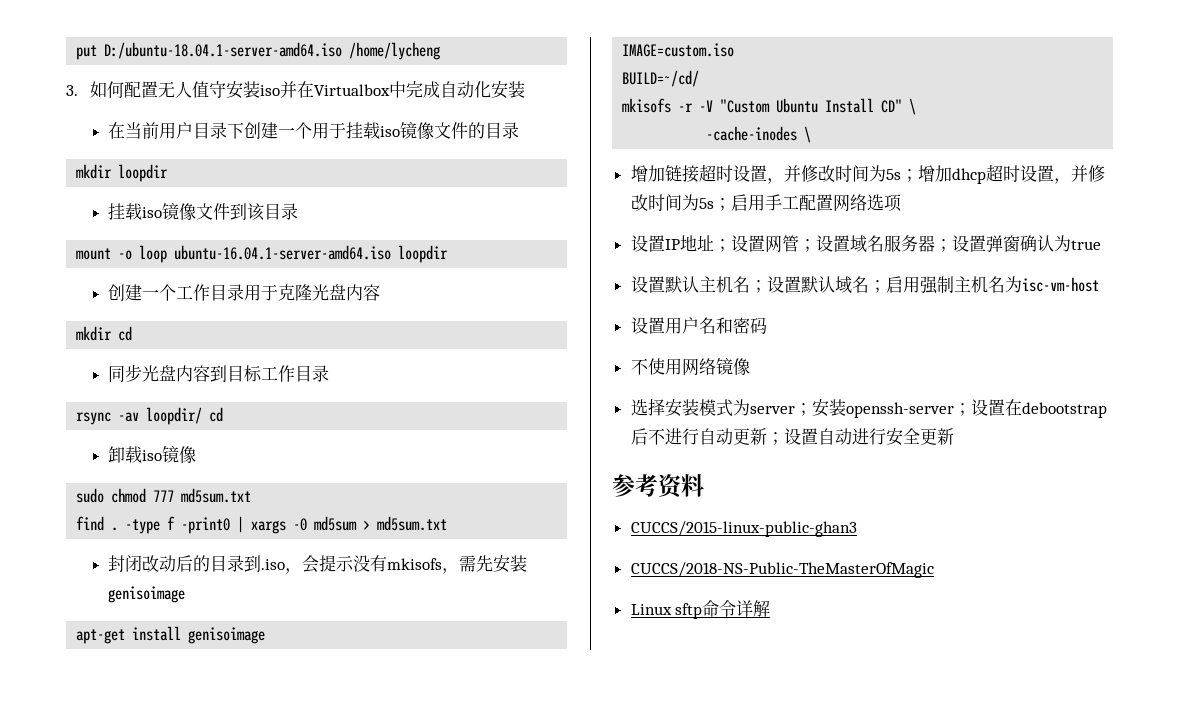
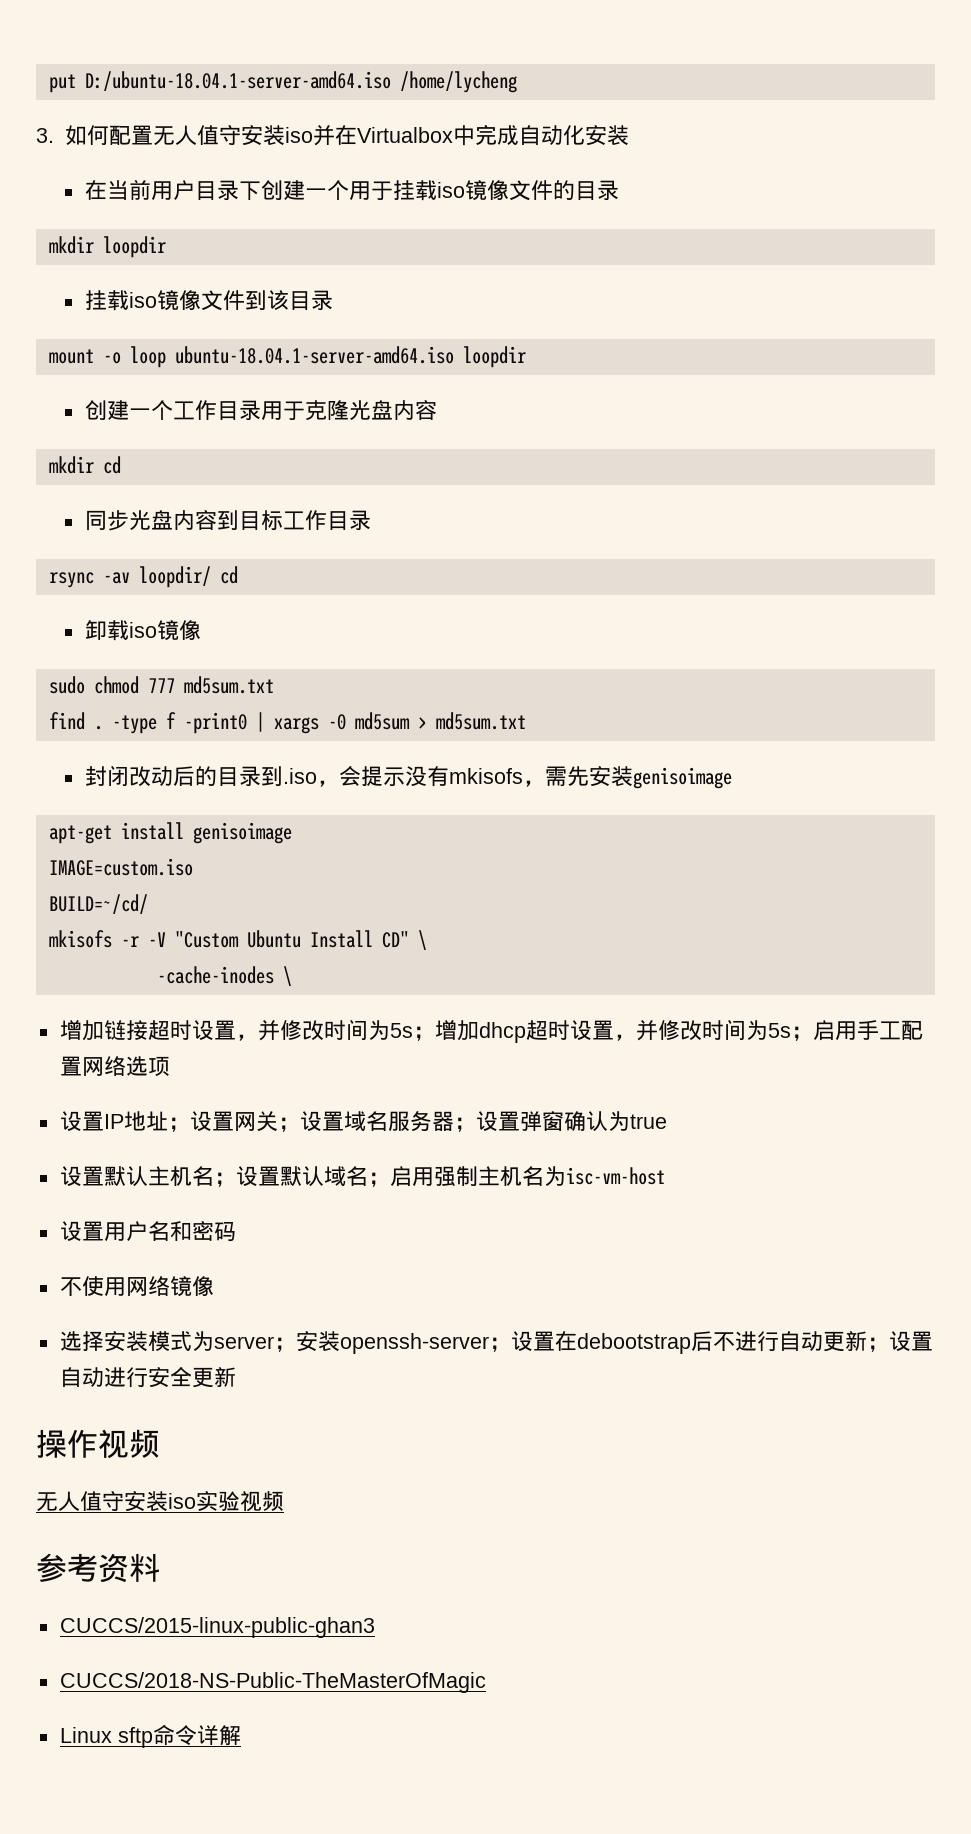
[174,245,392,260] ubuntu-16.04.1-server-amd64.iso -> [174,346,454,364] ubuntu-18.04.1-server-amd64.iso
[781,235,799,252] 管 -> [255,1111,278,1132] 关
(954, 436) none -> [36,1429,160,1459] [36,1491,284,1512] // 操作视频 // 无人值守安装iso实验视频

